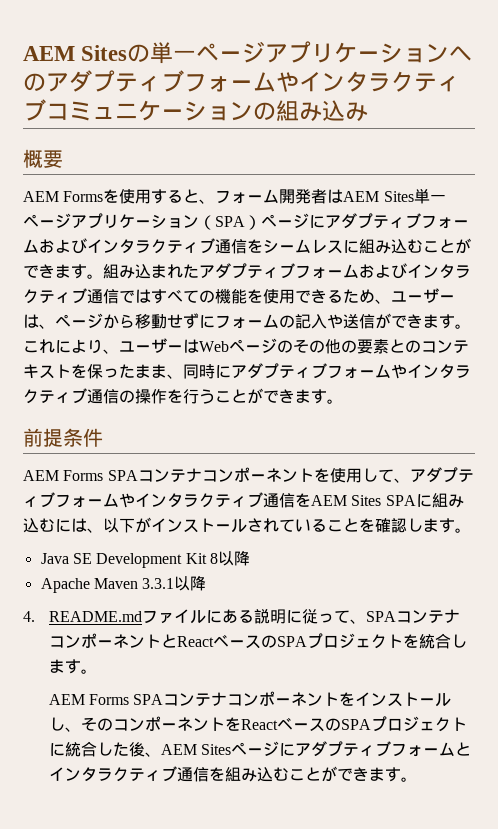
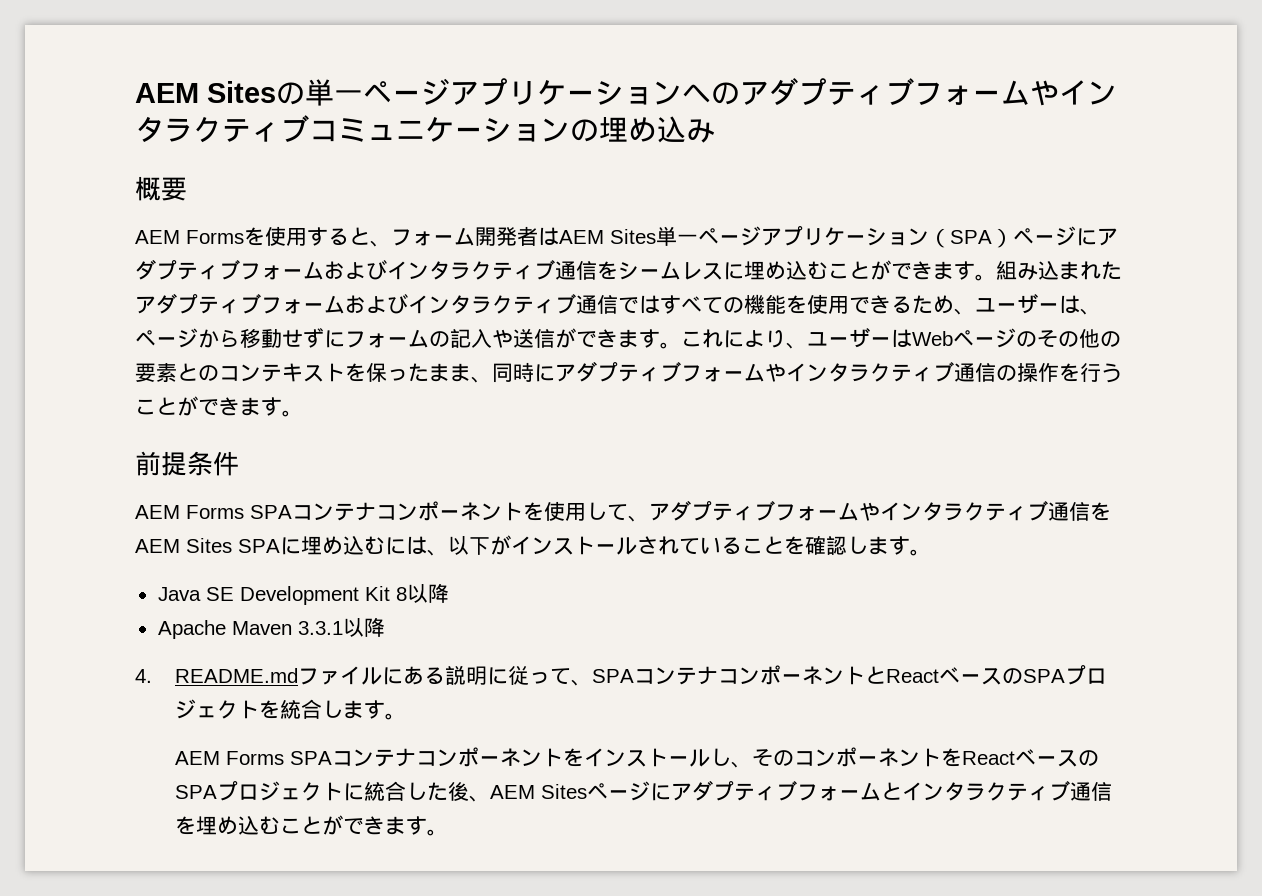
[276,100,322,122] 組み -> [599,117,657,142] 埋め
[359,239,391,254] 組み -> [744,261,786,280] 埋め
[431,493,464,508] 組み -> [301,536,343,555] 埋め
[224,767,257,782] 組み -> [195,816,238,835] 埋め

